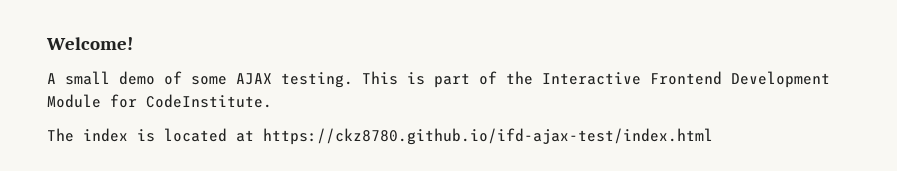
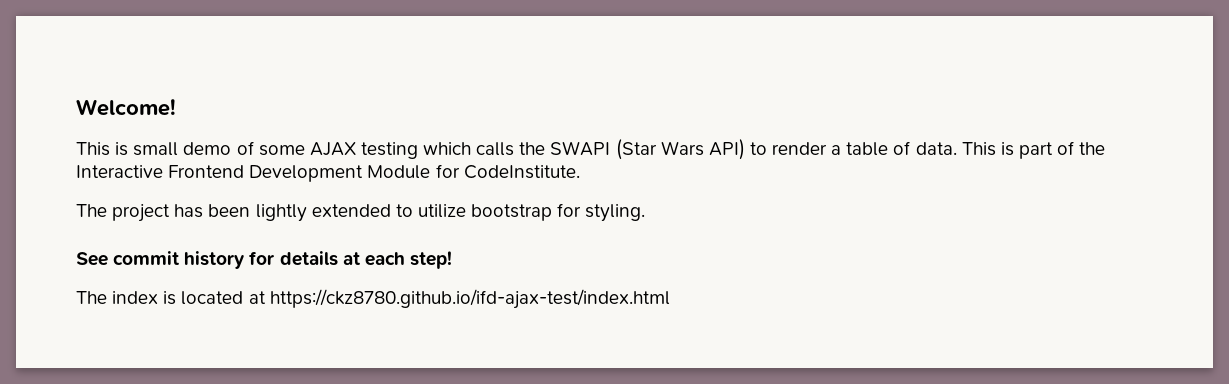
[47,73,56,84] A -> [76,142,129,156] This is
[281,72,353,88] testing. -> [360,139,957,160] testing which calls the SWAPI (Star Wars API) to render a table of data.
(272, 101) none -> [76,203,646,222] [76,251,452,269] // The project has been lightly extended to utilize bootstrap for styling. // See commit history for details at each step!

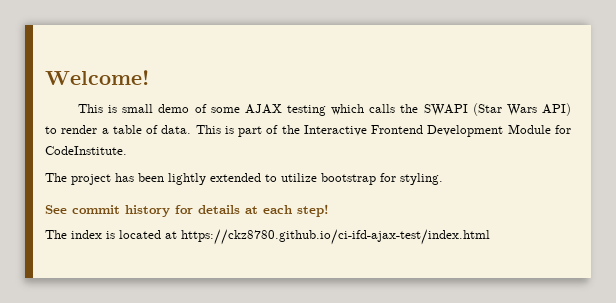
[269,289,670,309] https://ckz8780.github.io/ifd-ajax-test/index.html -> [181,229,490,245] https://ckz8780.github.io/ci-ifd-ajax-test/index.html

